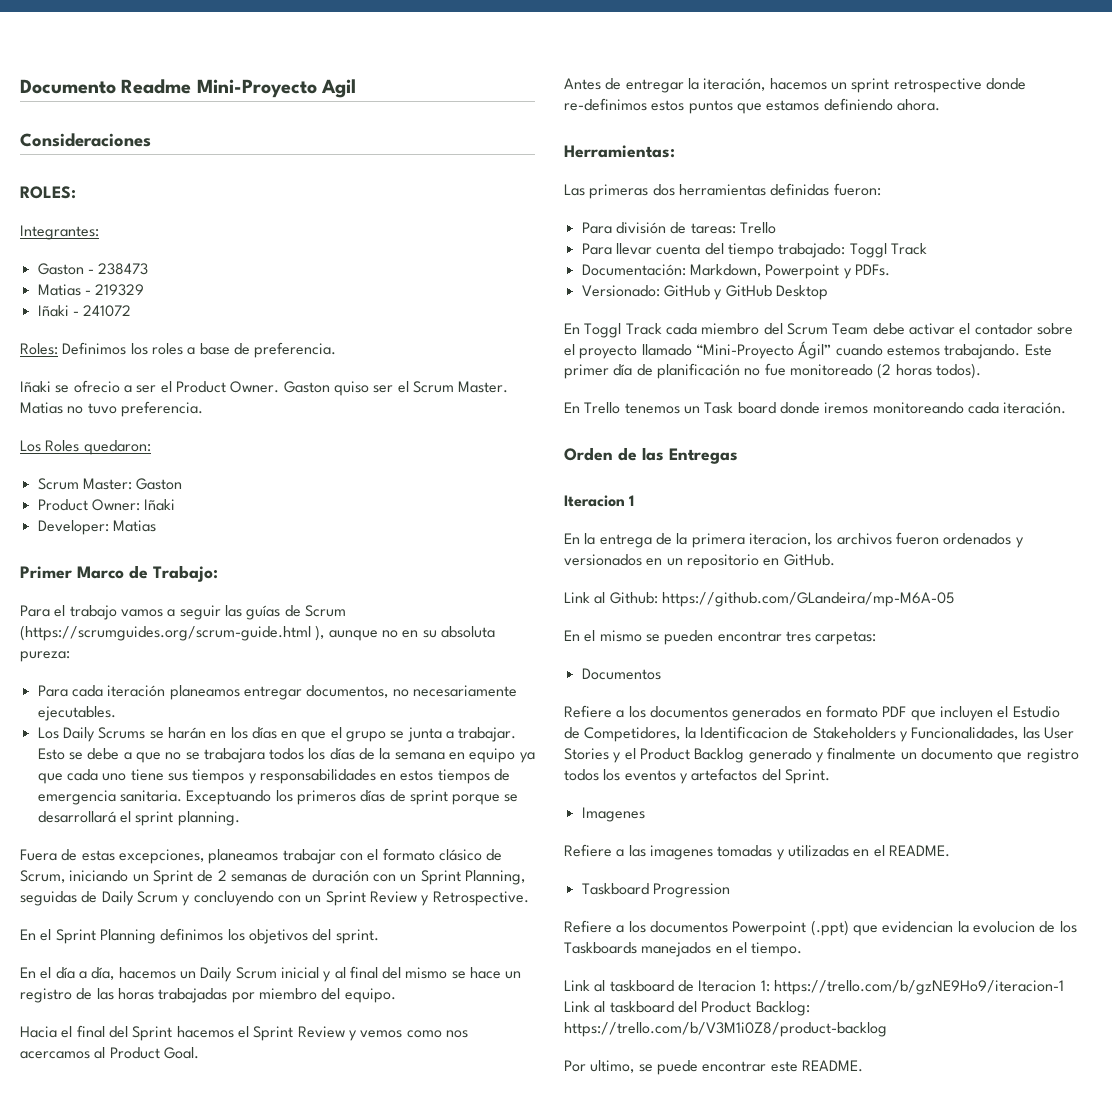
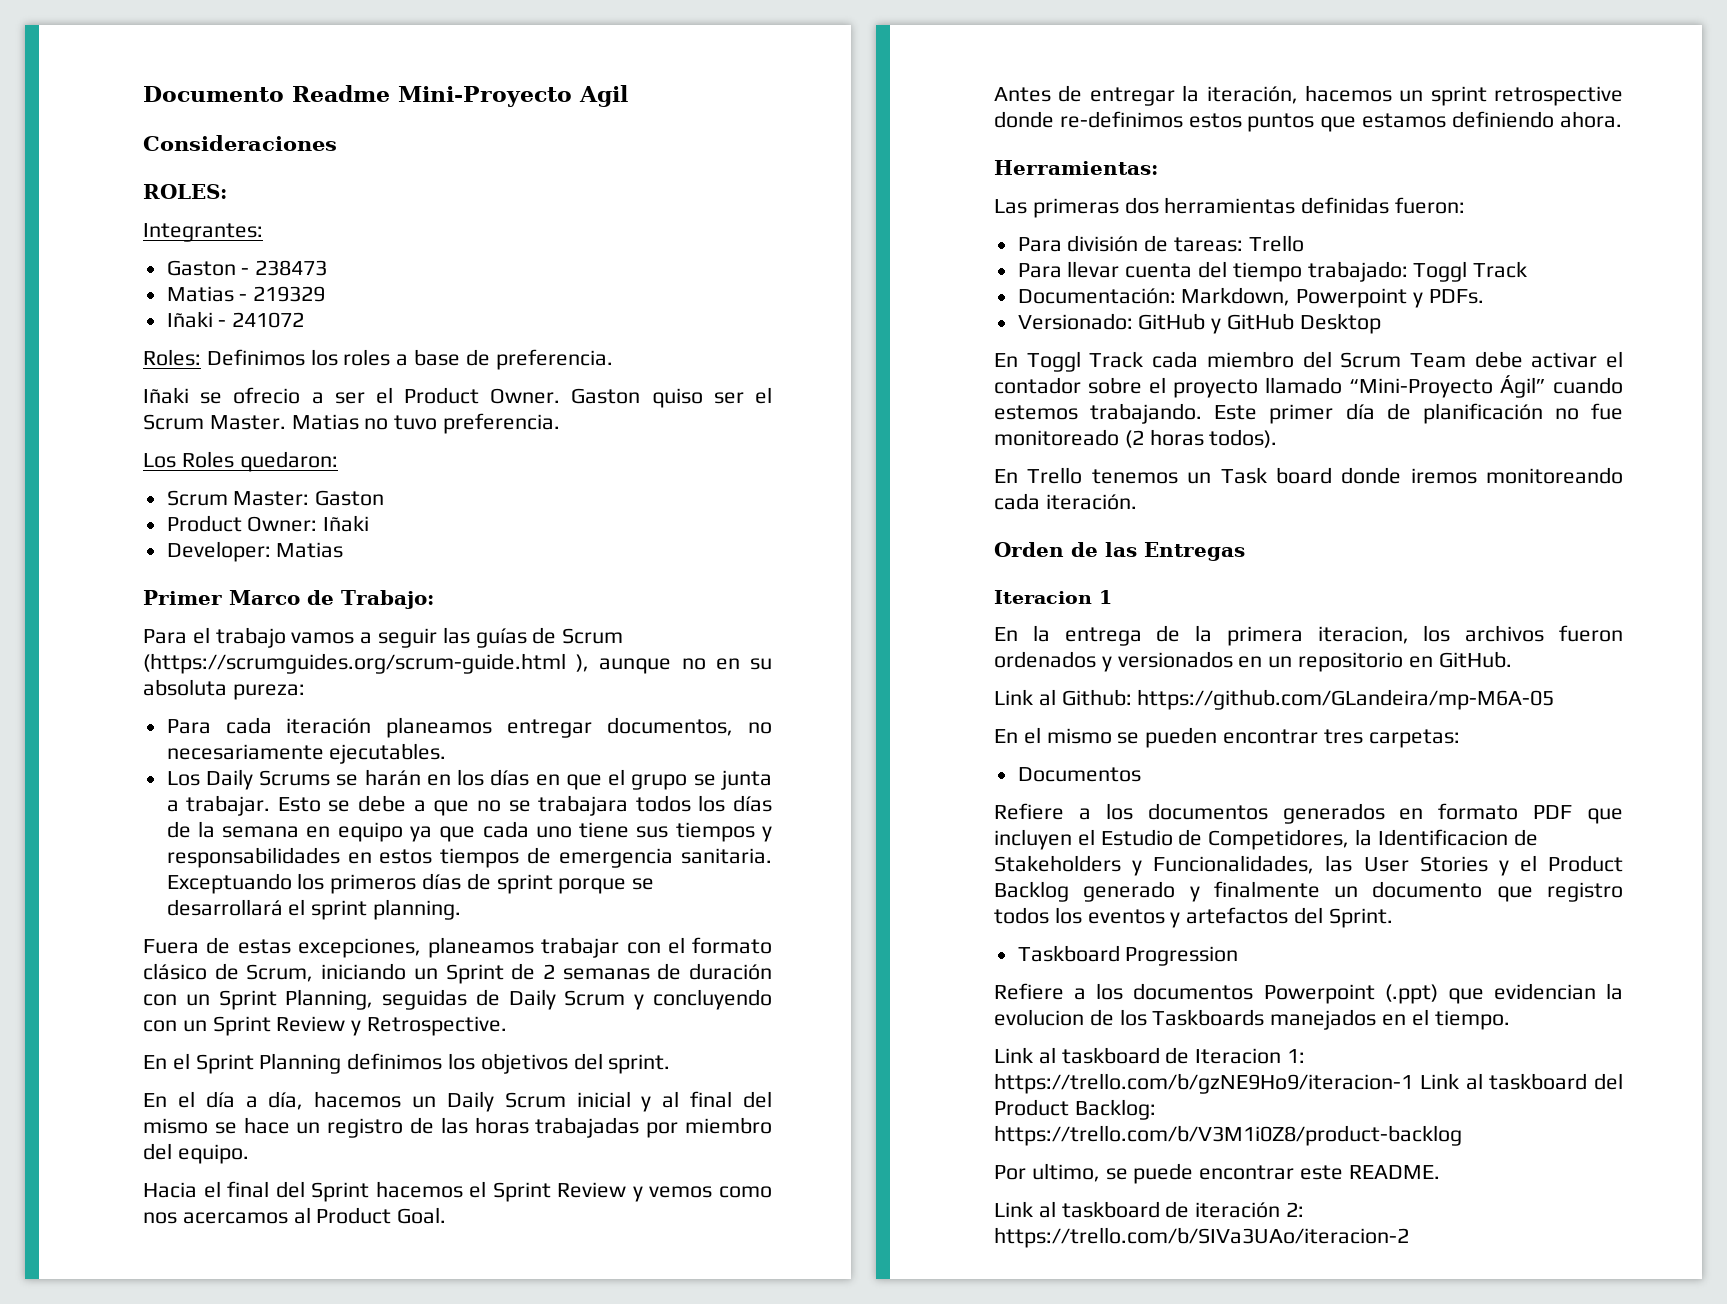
[581,807,645,822] [564,844,950,860] // Imagenes // Refiere a las imagenes tomadas y utilizadas en el README. -> (1393, 918) none
(863, 1066) none -> [994,1201,1305,1218] [994,1227,1409,1248] // Link al taskboard de iteración 2: https://trello.com/b/SIVa3UAo/iteracion-2

